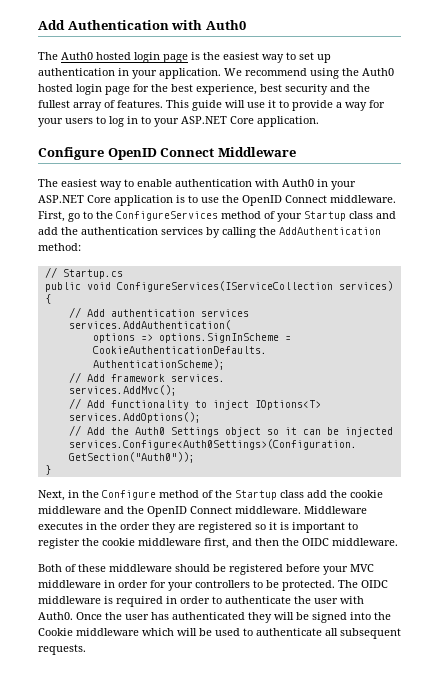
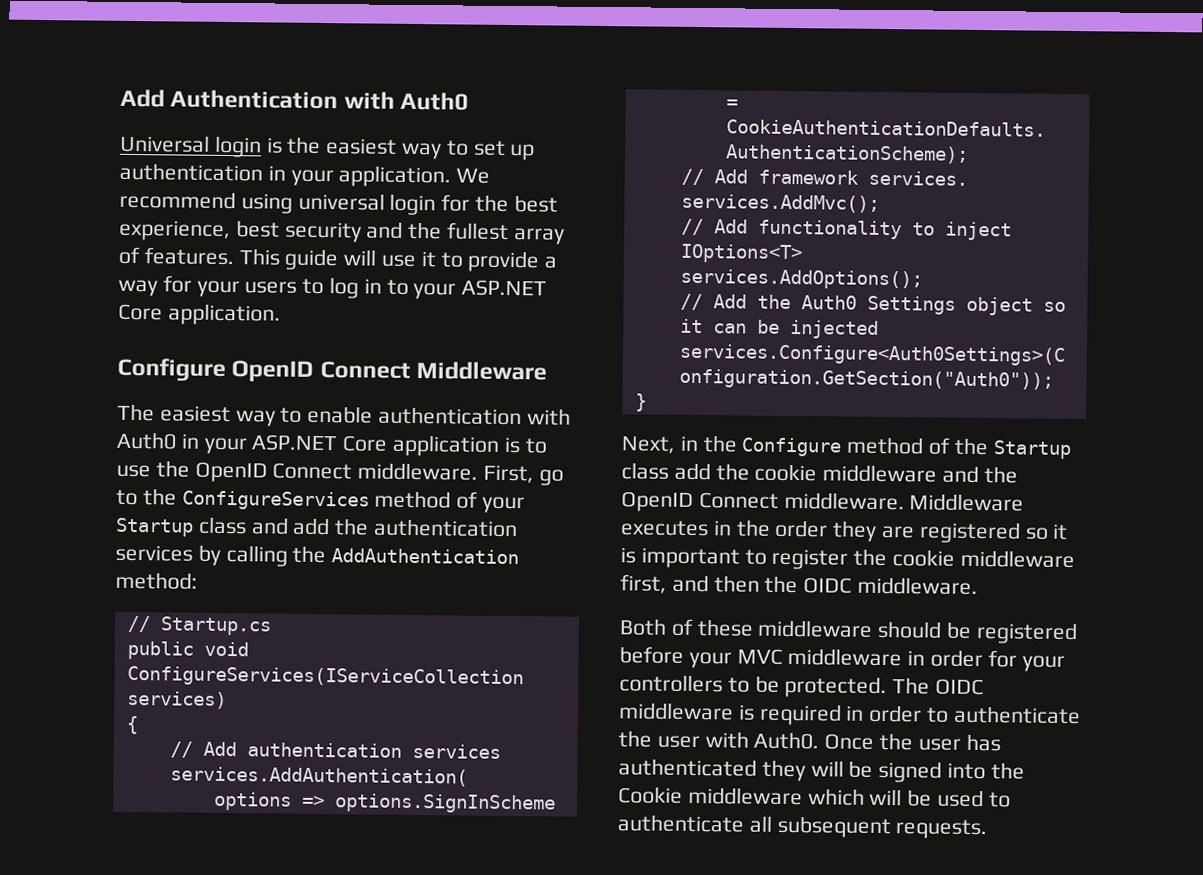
[38,52,188,63] The Auth0 hosted login page -> [120,134,262,158] Universal login
[342,68,394,76] [38,84,130,95] the Auth0 hosted login page -> [297,192,437,216] universal login

